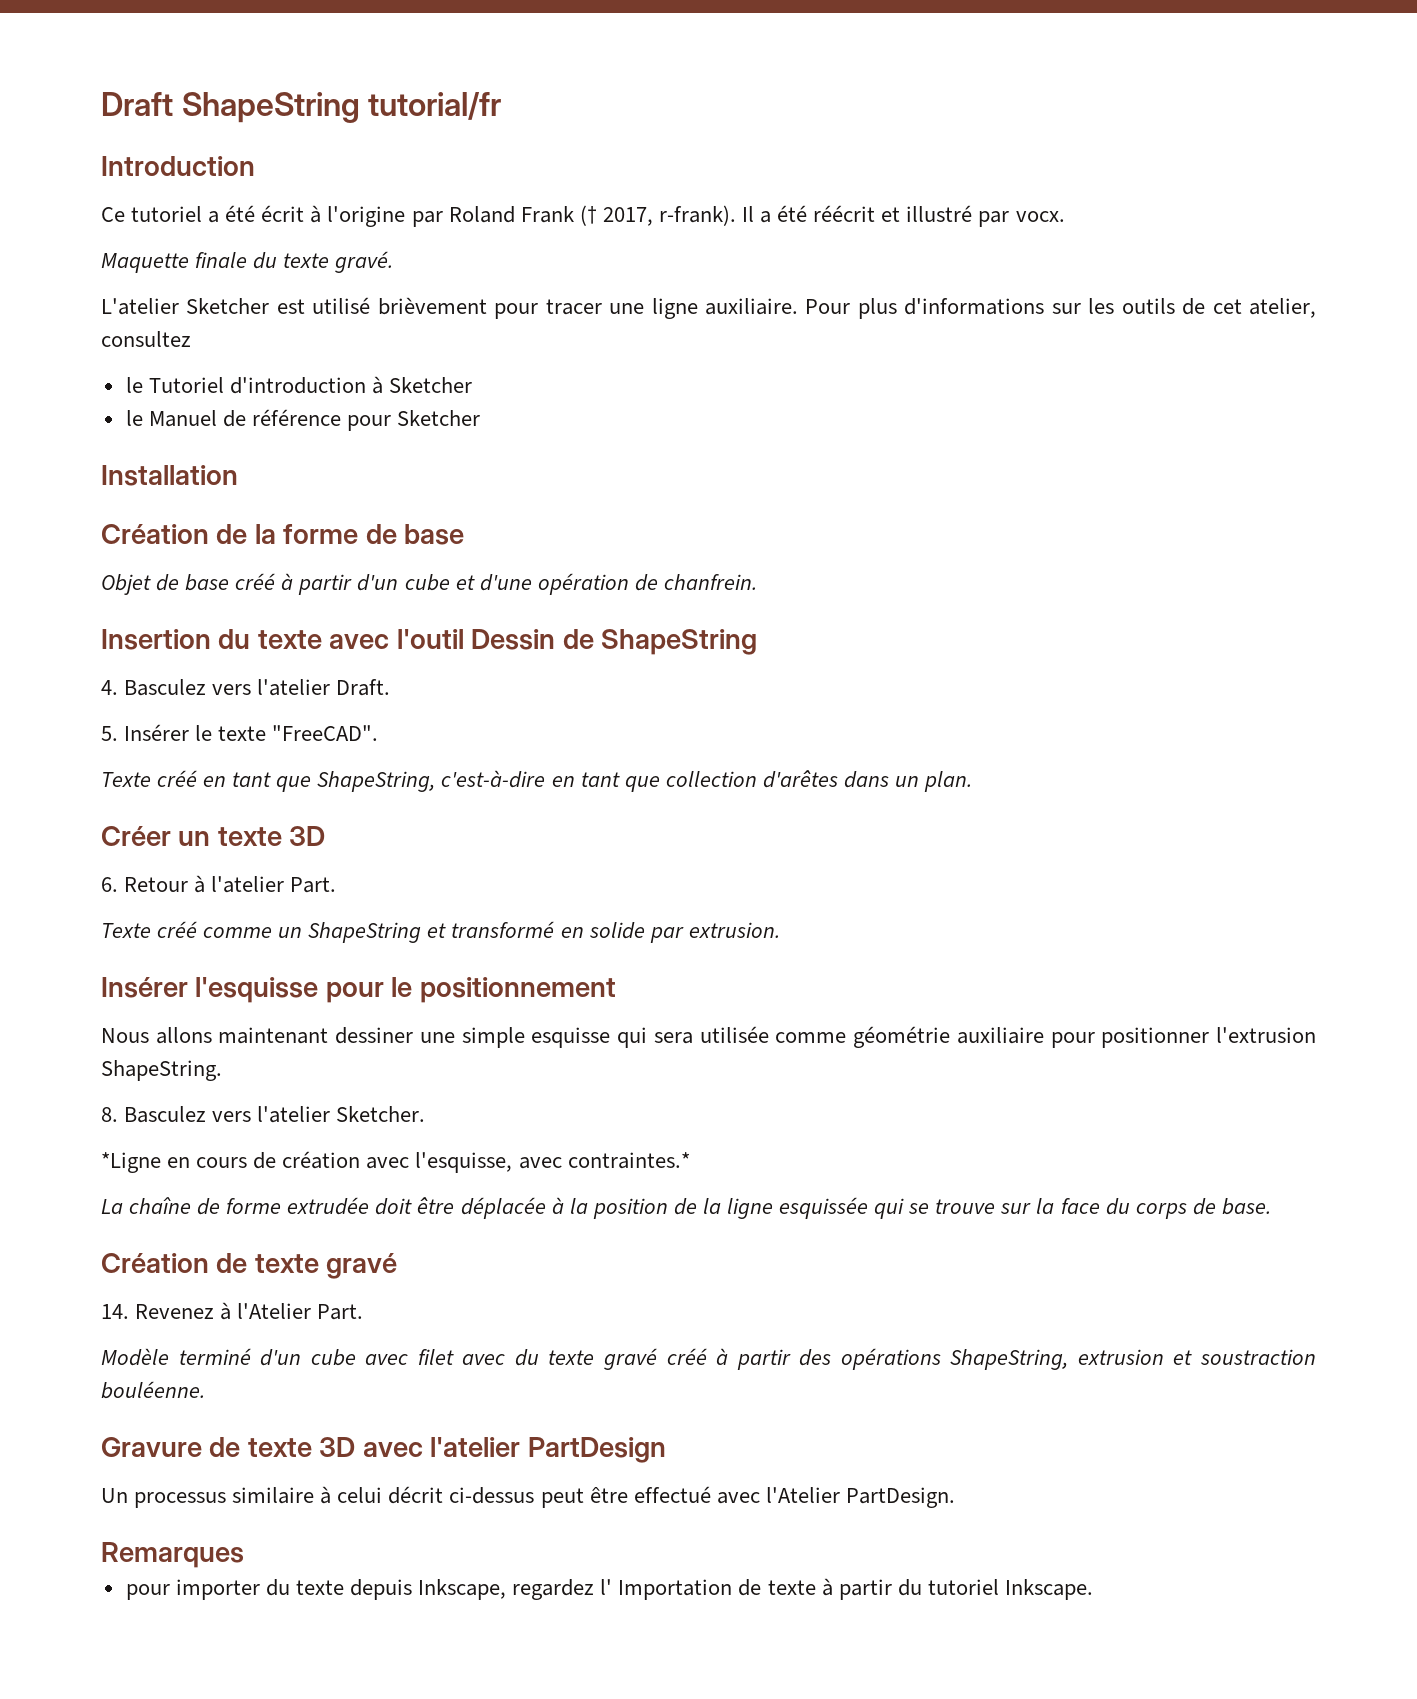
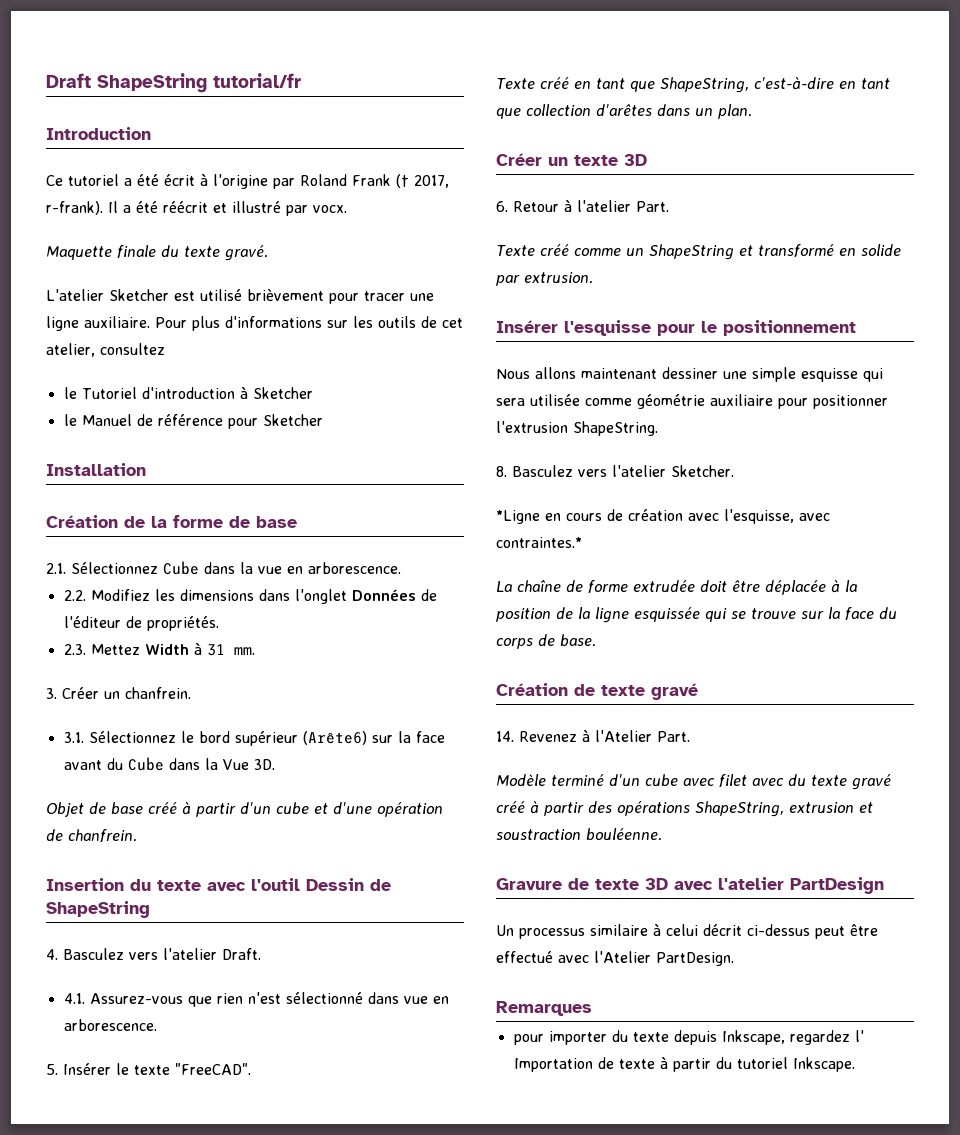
(465, 534) none -> [46,561,401,575] [63,589,437,604] [63,616,219,631] [63,643,255,656] [46,687,191,699] [63,731,445,746] [63,757,275,771] // 2.1. Sélectionnez Cube dans la vue en arborescence. // 2.2. Modifiez les dimensions dans l'onglet Données de l'éditeur de propriétés. // 2.3. Mettez Width à 31 mm. // 3. Créer un chanfrein. // 3.1. Sélectionnez le bord supérieur (Arête6) sur la face avant du Cube dans la Vue 3D.
(391, 687) none -> [63,992,449,1007] [63,1019,157,1031] // 4.1. Assurez-vous que rien n'est sélectionné dans vue en arborescence.

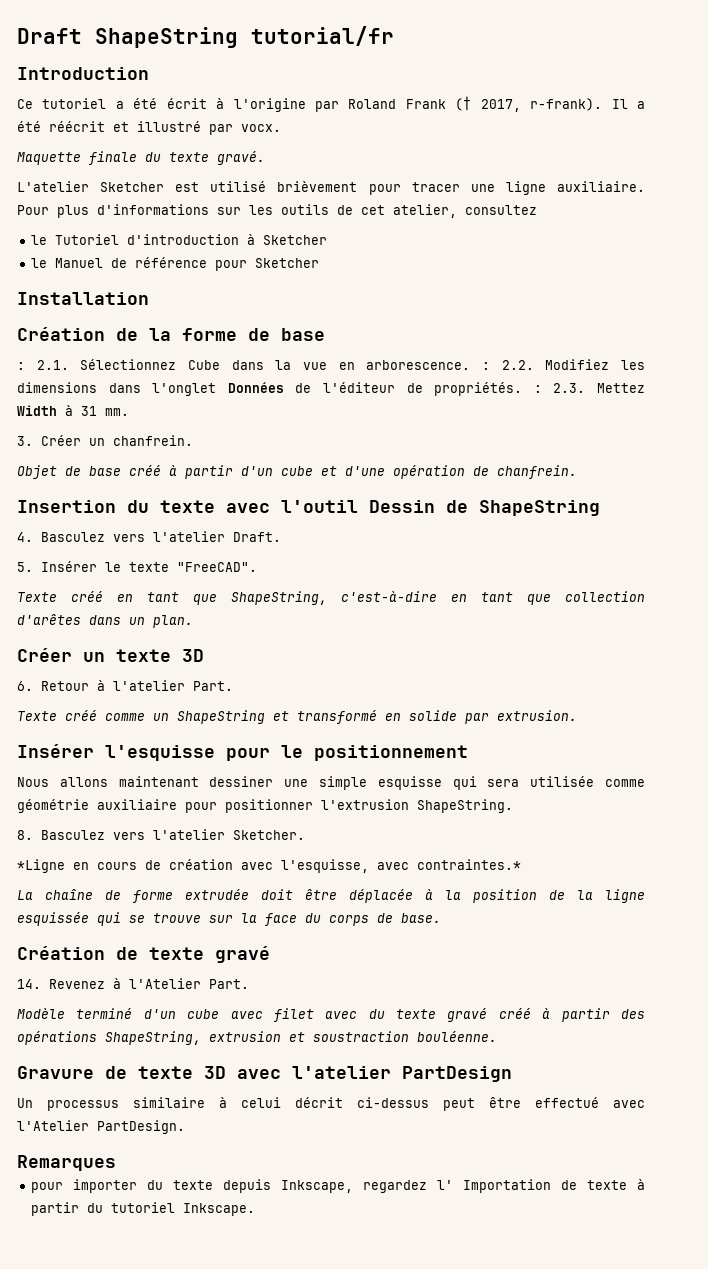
(297, 522) none -> [17,362,25,370] :
(401, 568) // -> [482,362,491,370] :
(219, 623) // -> [533,385,542,393] :
[63,731,445,746] [63,757,275,771] // 3.1. Sélectionnez le bord supérieur (Arête6) sur la face avant du Cube dans la Vue 3D. -> (193, 440) none
[63,992,449,1007] [63,1019,157,1031] // 4.1. Assurez-vous que rien n'est sélectionné dans vue en arborescence. -> (281, 537) none

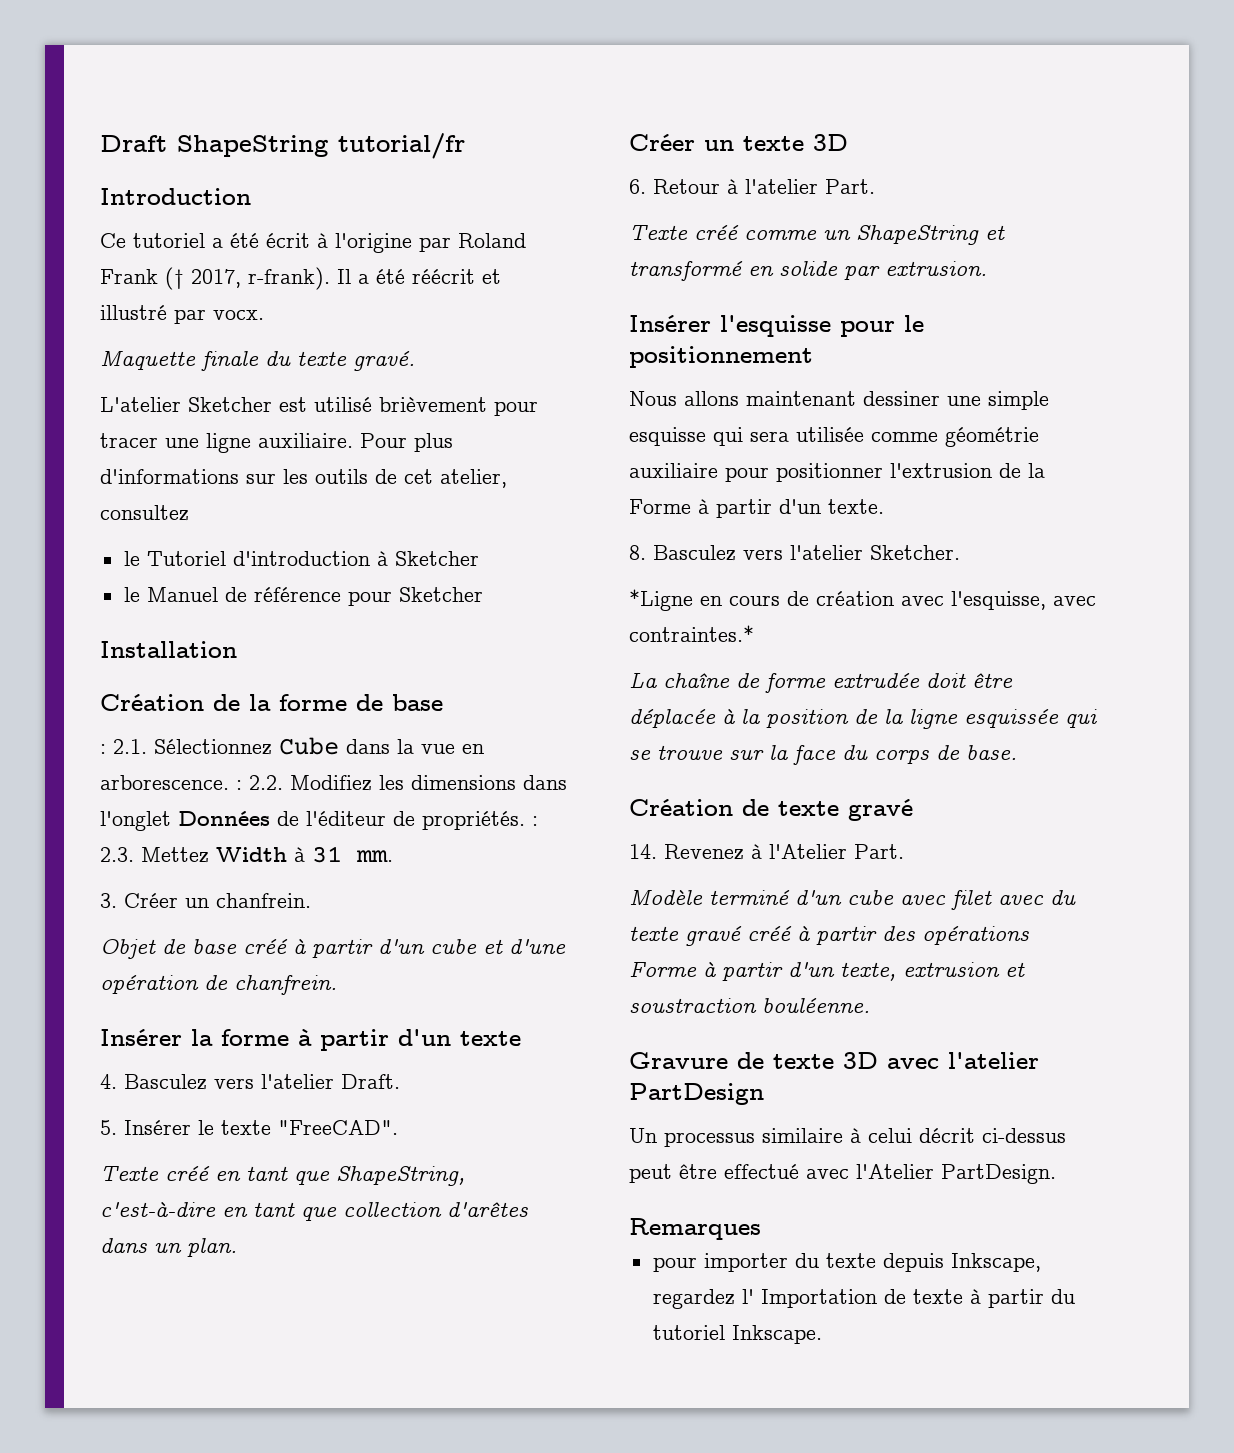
[17,500,600,516] Insertion du texte avec l'outil Dessin de ShapeString -> [100,1029,521,1051] Insérer la forme à partir d'un texte
[417,799,513,813] ShapeString. -> [999,463,1045,478] [629,499,884,518] de la Forme à partir d'un texte.
[105,1031,201,1045] ShapeString, -> [629,962,896,981] Forme à partir d'un texte,

